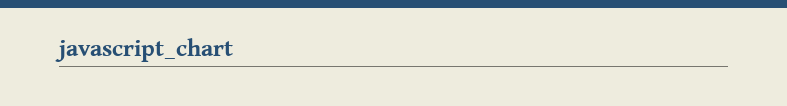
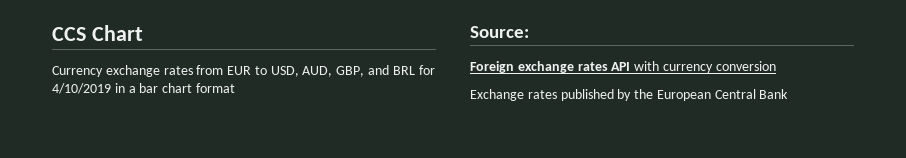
[55,38,233,62] javascript_chart -> [52,25,143,41] [52,65,435,77] [52,83,235,94] [470,26,529,38] [470,61,776,73] [470,89,789,101] CCS Chart // Currency exchange rates from EUR to USD, AUD, GBP, and BRL for 4/10/2019 in a bar chart format // Source: // Foreign exchange rates API with currency conversion // Exchange rates published by the European Central Bank

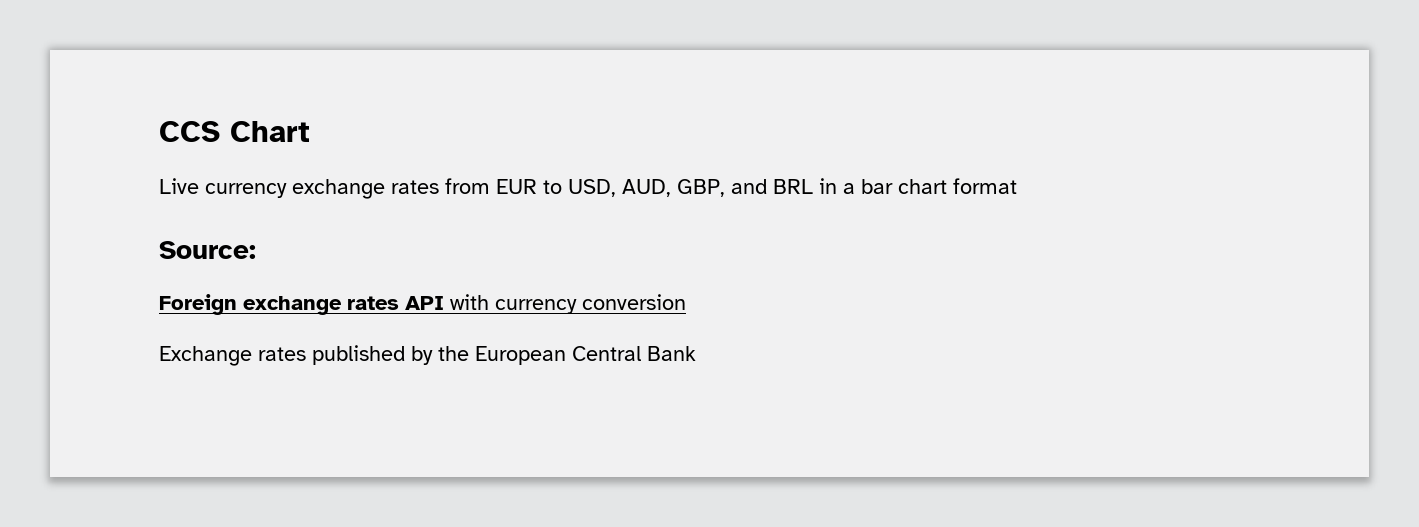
[52,66,103,77] Currency -> [159,178,287,198] Live currency
[418,65,435,75] [52,83,111,94] for 4/10/2019 -> (813, 186) none

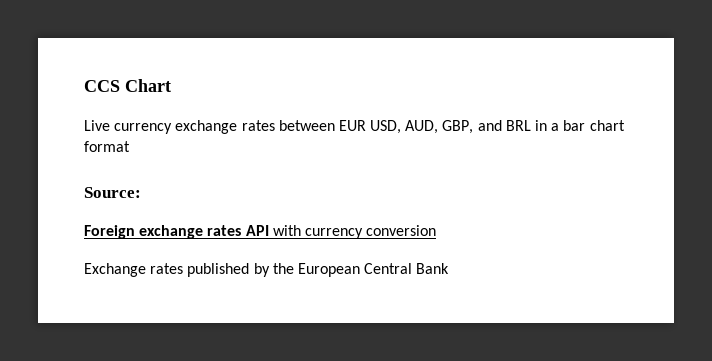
[445,178,562,194] from EUR to -> [278,120,366,131] between EUR

